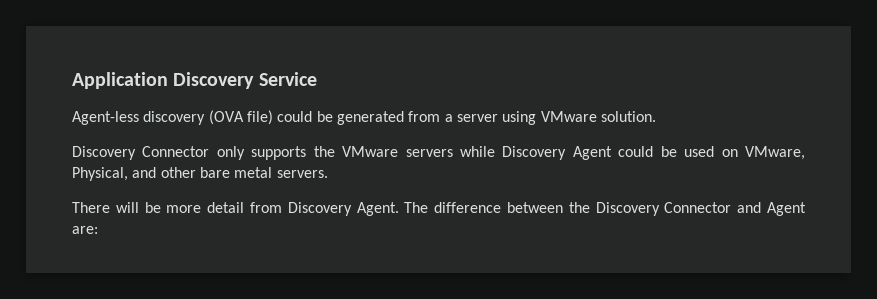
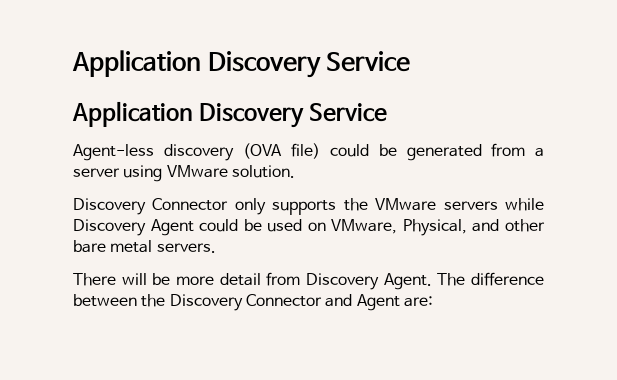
[72,72,317,89] Application Discovery Service -> [72,50,411,78] [72,101,388,128] Application Discovery Service // Application Discovery Service

